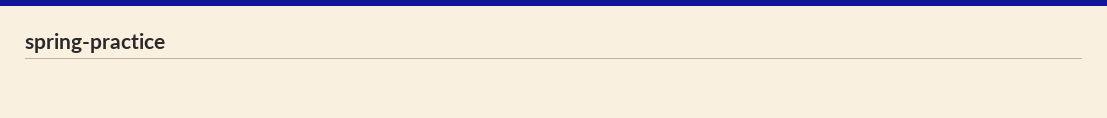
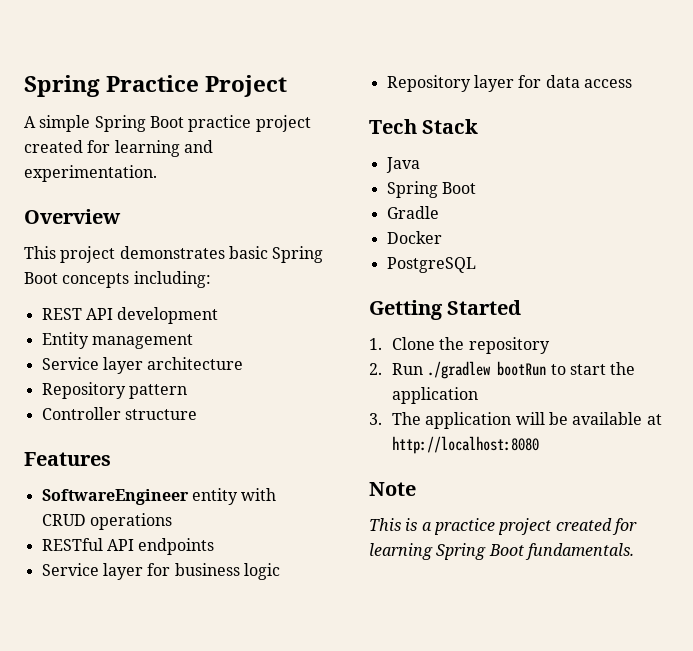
[25,33,165,53] spring-practice -> [24,75,288,97] [24,115,311,132] [24,140,213,157] [24,165,157,182] [24,209,121,224] [24,246,324,263] [24,271,211,288] [41,307,219,324] [41,332,193,349] [41,357,244,374] [41,382,187,399] [41,407,197,420] [24,452,111,466] [41,488,277,505] [41,513,172,530] [41,538,215,555] [41,563,280,580] [386,75,632,92] [369,119,479,134] [385,157,420,173] [386,181,476,198] [386,206,439,219] [386,231,442,244] [386,257,476,273] [369,300,522,320] [369,337,550,354] [369,361,636,379] [391,387,478,404] [369,412,662,429] [391,436,539,454] [369,482,416,496] [369,518,637,535] [369,543,634,560] Spring Practice Project // A simple Spring Boot practice project created for learning and experimentation. // Overview // This project demonstrates basic Spring Boot concepts including: // REST API development // Entity management // Service layer architecture // Repository pattern // Controller structure // Features // SoftwareEngineer entity with CRUD operations // RESTful API endpoints // Service layer for business logic // Repository layer for data access // Tech Stack // Java // Spring Boot // Gradle // Docker // PostgreSQL // Getting Started // 1. Clone the repository // 2. Run ./gradlew bootRun to start the application // 3. The application will be available at http://localhost:8080 // Note // This is a practice project created for learning Spring Boot fundamentals.

